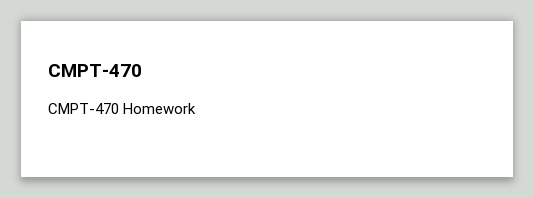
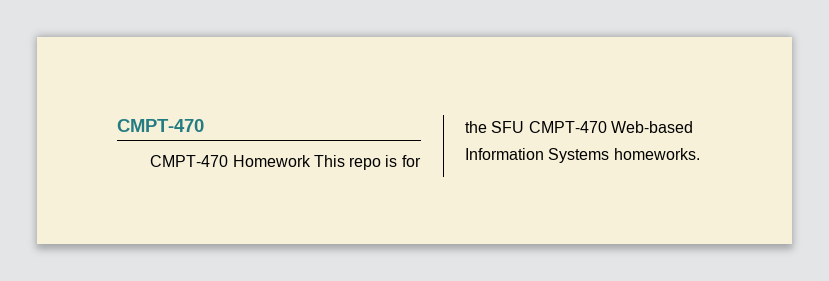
(197, 108) none -> [313,155,421,170] [465,121,693,133] [465,148,700,163] This repo is for the SFU CMPT-470 Web-based Information Systems homeworks.

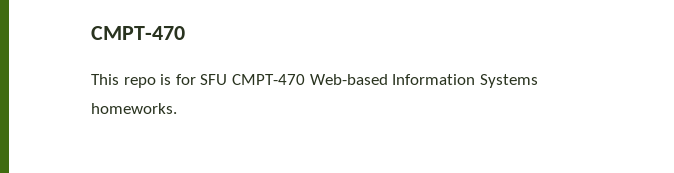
[150,155,311,167] CMPT-470 Homework -> (185, 33) none
[465,121,487,133] the -> (196, 79) none

